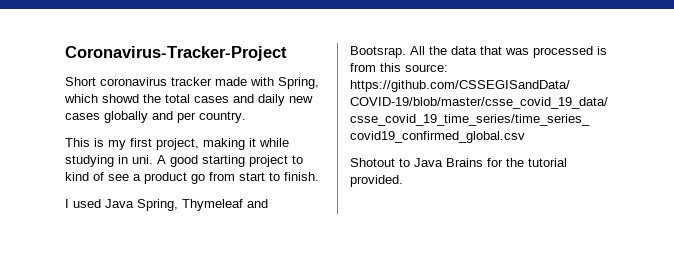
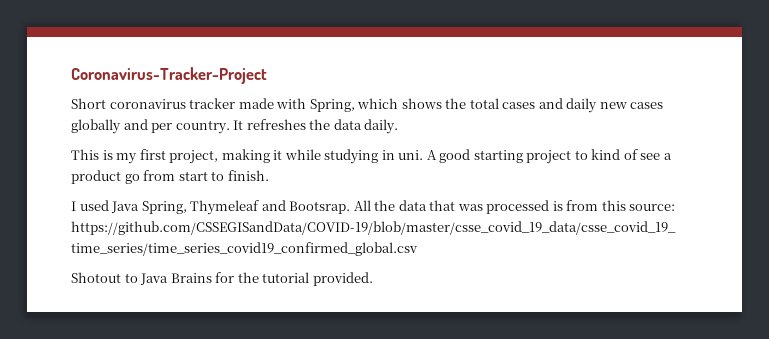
[102,94,139,103] showd -> [401,98,442,109] shows
(246, 117) none -> [233,119,399,134] It refreshes the data daily.

